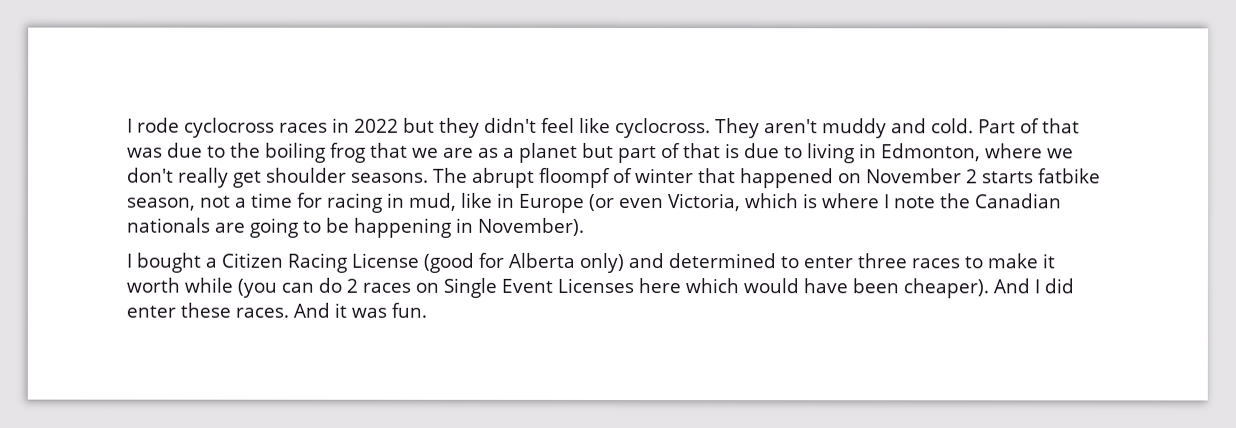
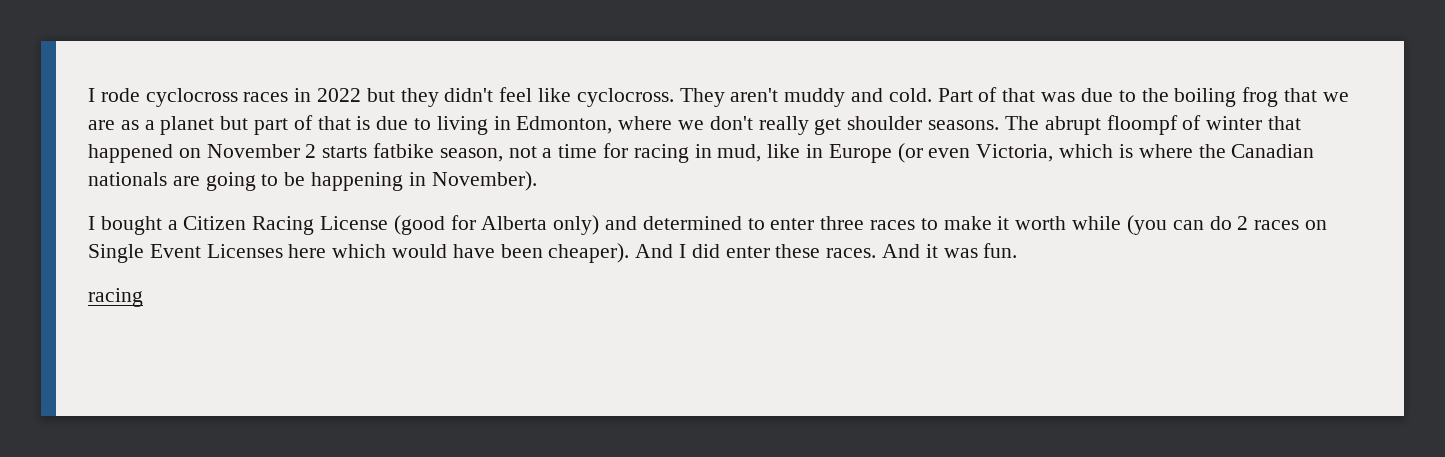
[884,194,936,209] I note -> (1193, 151) none
(427, 310) none -> [88,288,143,307] // racing

